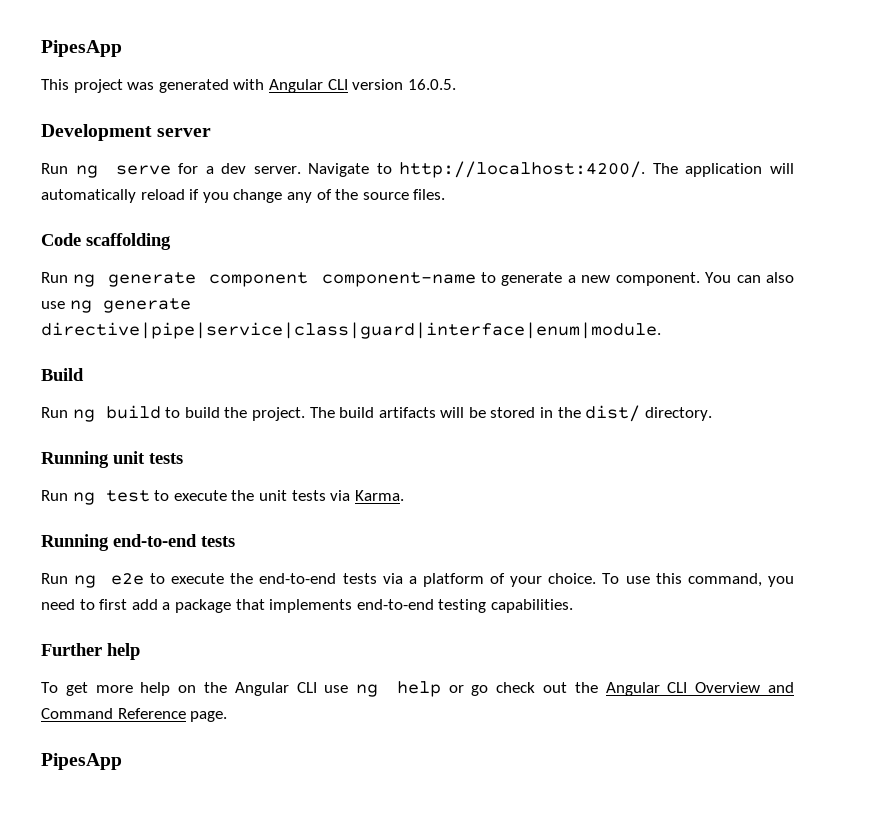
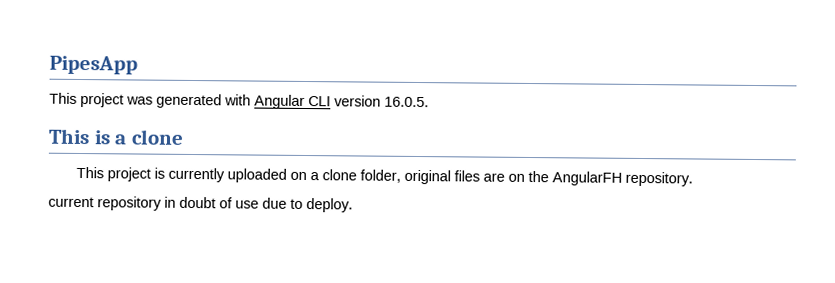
[41,124,212,141] [41,161,794,178] [41,189,446,203] [41,233,171,250] [41,272,795,287] [41,298,191,313] [41,322,661,339] [41,368,84,381] [41,405,712,422] [41,451,183,468] [41,490,404,505] [41,534,235,551] [41,573,794,588] [41,599,573,613] [41,643,140,660] [41,681,794,697] [41,708,228,722] [41,753,122,770] Development server // Run ng serve for a dev server. Navigate to http://localhost:4200/. The application will automatically reload if you change any of the source files. // Code scaffolding // Run ng generate component component-name to generate a new component. You can also use ng generate directive|pipe|service|class|guard|interface|enum|module. // Build // Run ng build to build the project. The build artifacts will be stored in the dist/ directory. // Running unit tests // Run ng test to execute the unit tests via Karma. // Running end-to-end tests // Run ng e2e to execute the end-to-end tests via a platform of your choice. To use this command, you need to first add a package that implements end-to-end testing capabilities. // Further help // To get more help on the Angular CLI use ng help or go check out the Angular CLI Overview and Command Reference page. // PipesApp -> [48,128,184,145] [76,166,694,187] [48,196,353,213] This is a clone // This project is currently uploaded on a clone folder, original files are on the AngularFH repository. // current repository in doubt of use due to deploy.

